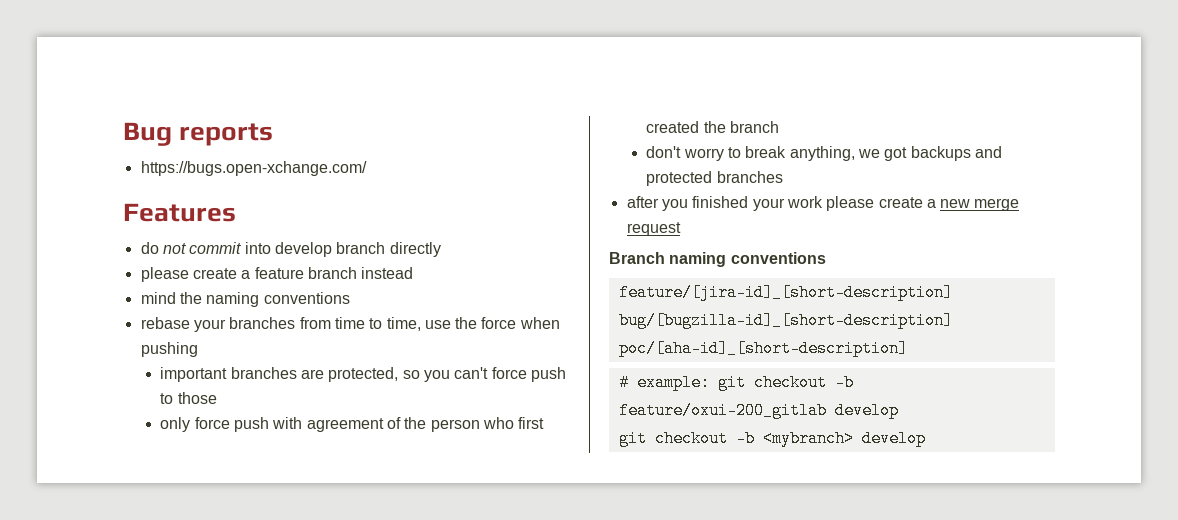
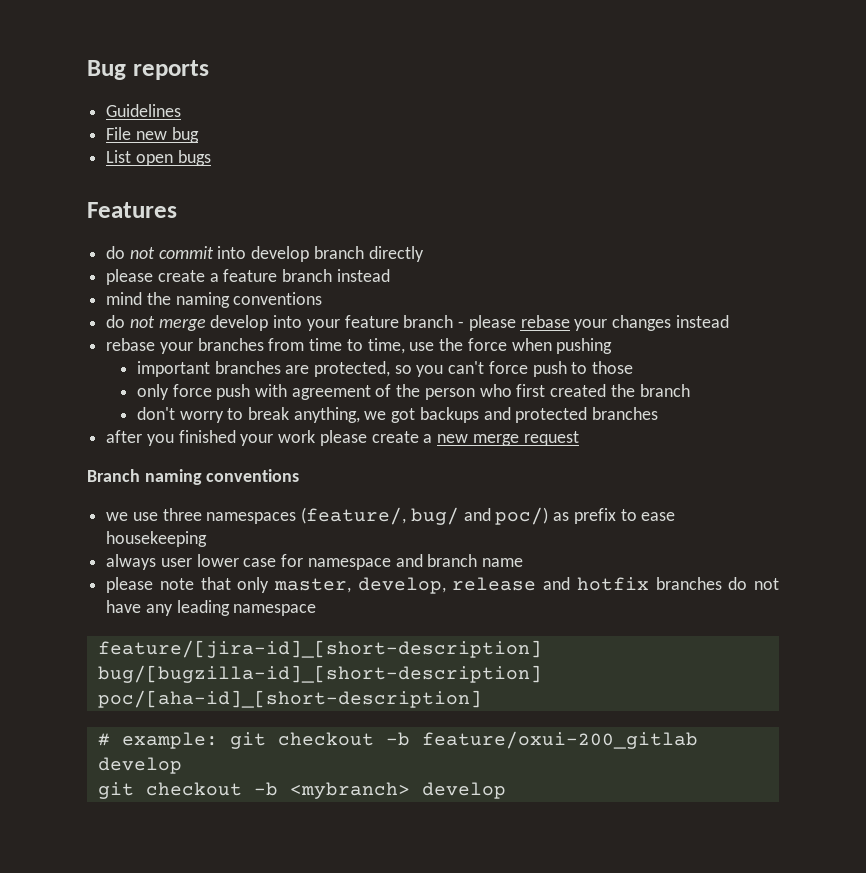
[140,161,367,176] https://bugs.open-xchange.com/ -> [106,104,182,117] [106,127,199,143] [106,150,211,166] Guidelines // File new bug // List open bugs
(350, 298) none -> [106,315,729,331] // do not merge develop into your feature branch - please rebase your changes instead
(826, 258) none -> [106,507,676,525] [106,531,208,547] [106,554,524,570] [106,577,779,594] [106,600,317,616] // we use three namespaces (feature/, bug/ and poc/) as prefix to ease housekeeping // always user lower case for namespace and branch name // please note that only master, develop, release and hotfix branches do not have any leading namespace

